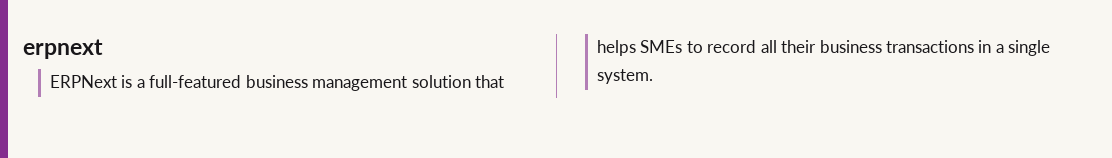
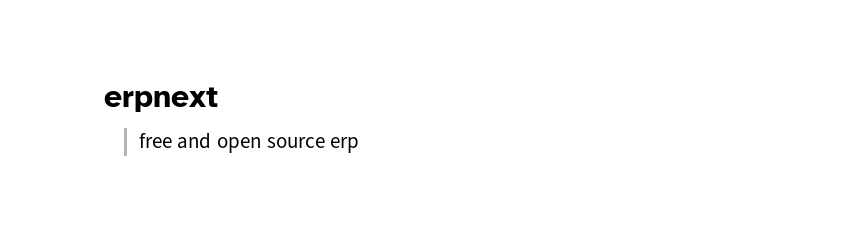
[49,75,504,91] [596,40,1051,56] [596,69,653,84] ERPNext is a full-featured business management solution that helps SMEs to record all their business transactions in a single system. -> [138,133,360,153] free and open source erp

